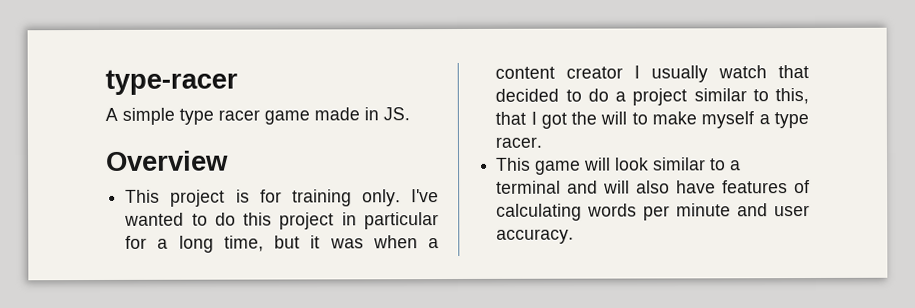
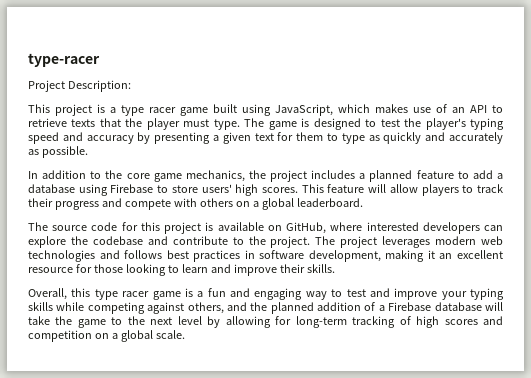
[105,107,410,125] [105,150,229,171] [125,189,439,207] [124,212,439,230] [125,235,439,253] [495,65,809,83] [495,88,809,106] [495,111,809,129] [495,136,543,148] [496,157,742,175] [496,180,810,194] [496,203,810,221] [496,228,575,244] A simple type racer game made in JS. // Overview // This project is for training only. I've wanted to do this project in particular for a long time, but it was when a content creator I usually watch that decided to do a project similar to this, that I got the will to make myself a type racer. // This game will look similar to a terminal and will also have features of calculating words per minute and user accuracy. -> [28,80,131,92] [28,104,503,116] [28,118,504,130] [28,132,504,144] [28,146,88,158] [28,170,503,182] [28,184,504,196] [28,198,363,210] [28,222,503,234] [28,236,504,248] [28,250,504,262] [28,264,335,276] [28,288,504,300] [28,302,503,314] [28,316,503,328] [28,330,185,342] Project Description: // This project is a type racer game built using JavaScript, which makes use of an API to retrieve texts that the player must type. The game is designed to test the player's typing speed and accuracy by presenting a given text for them to type as quickly and accurately as possible. // In addition to the core game mechanics, the project includes a planned feature to add a database using Firebase to store users' high scores. This feature will allow players to track their progress and compete with others on a global leaderboard. // The source code for this project is available on GitHub, where interested developers can explore the codebase and contribute to the project. The project leverages modern web technologies and follows best practices in software development, making it an excellent resource for those looking to learn and improve their skills. // Overall, this type racer game is a fun and engaging way to test and improve your typing skills while competing against others, and the planned addition of a Firebase database will take the game to the next level by allowing for long-term tracking of high scores and competition on a global scale.

